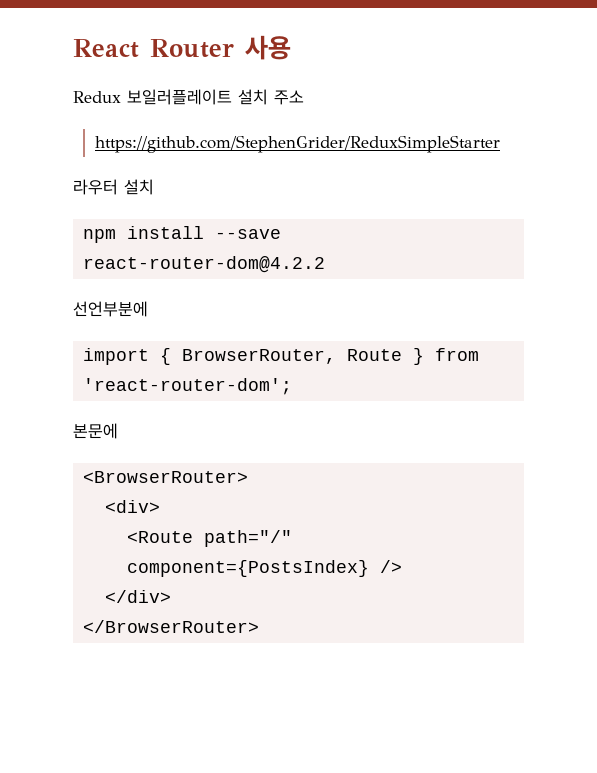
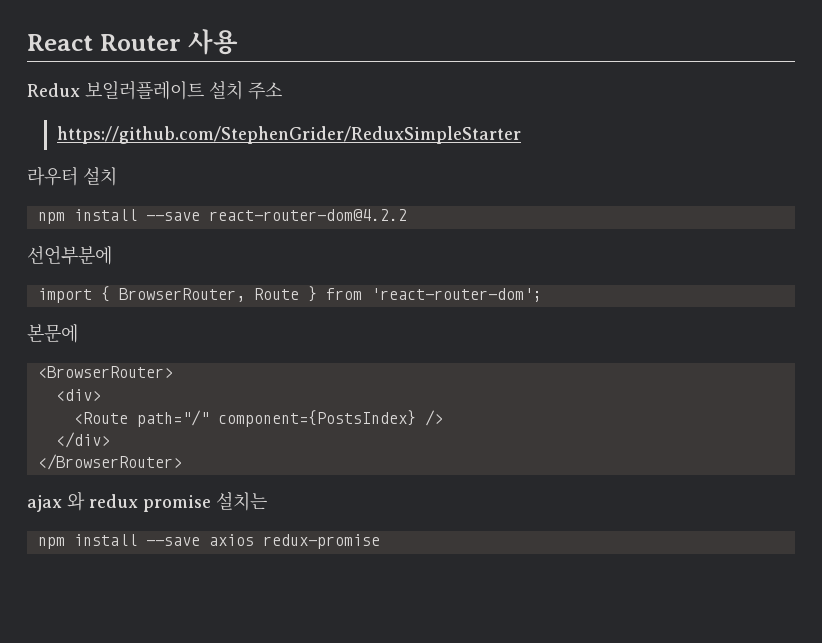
(260, 626) none -> [27,491,267,512] [37,534,380,549] // ajax 와 redux promise 설치는 // npm install --save axios redux-promise

